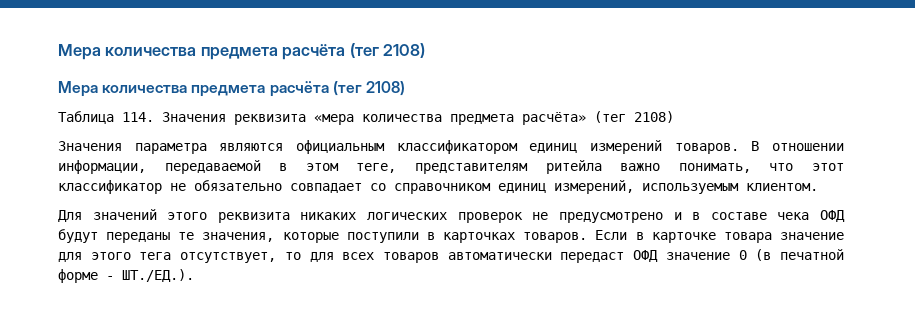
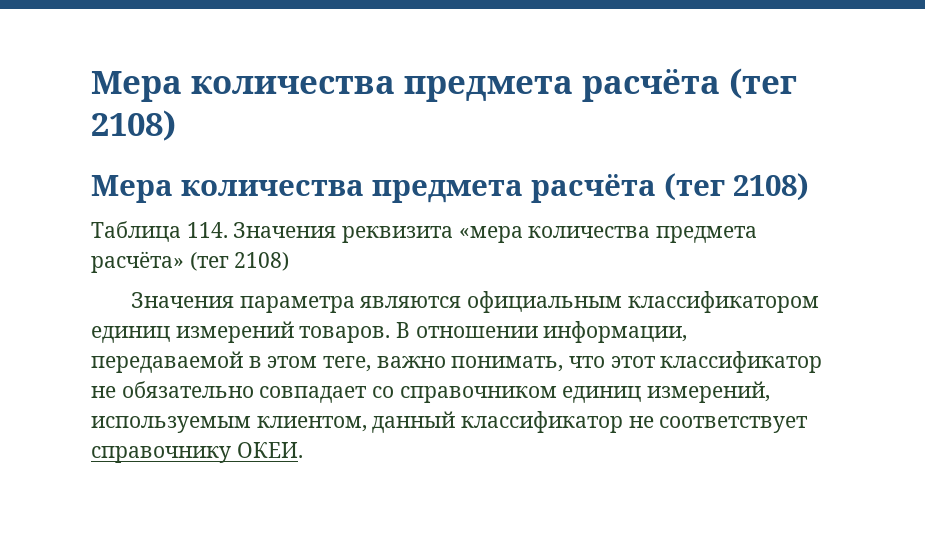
[415,160,602,174] представителям ритейла -> (372, 364) none
[746,183,818,191] [58,209,846,223] [58,229,845,243] [58,249,844,263] [58,269,194,283] клиентом. // Для значений этого реквизита никаких логических проверок не предусмотрено и в составе чека ОФД будут переданы те значения, которые поступили в карточках товаров. Если в карточке товара значение для этого тега отсутствует, то для всех товаров автоматически передаст ОФД значение 0 (в печатной форме - ШТ./ЕД.). -> [256,411,809,433] [91,442,303,463] клиентом, данный классификатор не соответствует справочнику ОКЕИ.

